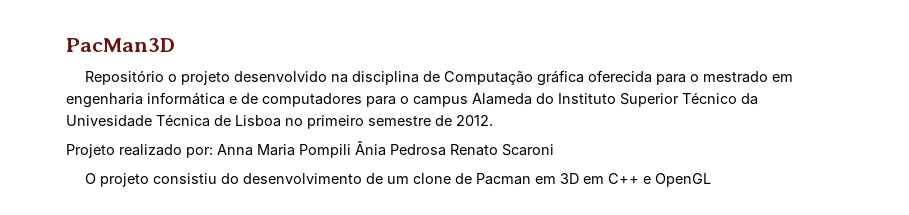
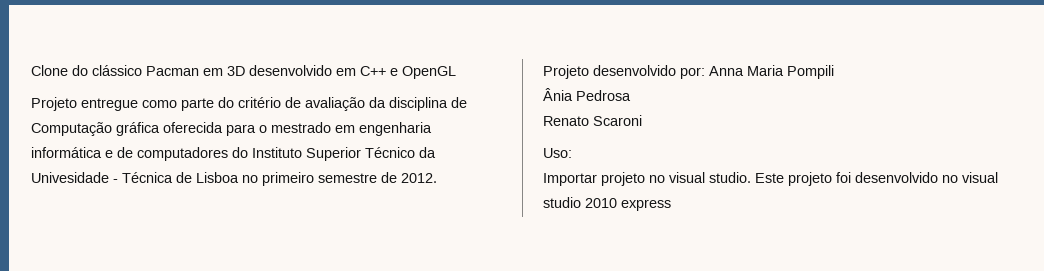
[66,38,175,52] [85,70,349,85] PacMan3D // Repositório o projeto desenvolvido na -> [31,65,456,79] [31,97,386,111] Clone do clássico Pacman em 3D desenvolvido em C++ e OpenGL // Projeto entregue como parte do critério de avaliação da
[366,93,532,107] para o campus Alameda -> (228, 154) none
(152, 121) none -> [113,179,118,183] -
[119,144,182,156] realizado -> [593,65,676,76] desenvolvido
(351, 151) none -> (834, 72) //
(446, 150) none -> (631, 95) //
[85,173,712,187] O projeto consistiu do desenvolvimento de um clone de Pacman em 3D em C++ e OpenGL -> [543,148,572,158] [543,172,998,186] [543,197,671,211] Uso: // Importar projeto no visual studio. Este projeto foi desenvolvido no visual studio 2010 express

